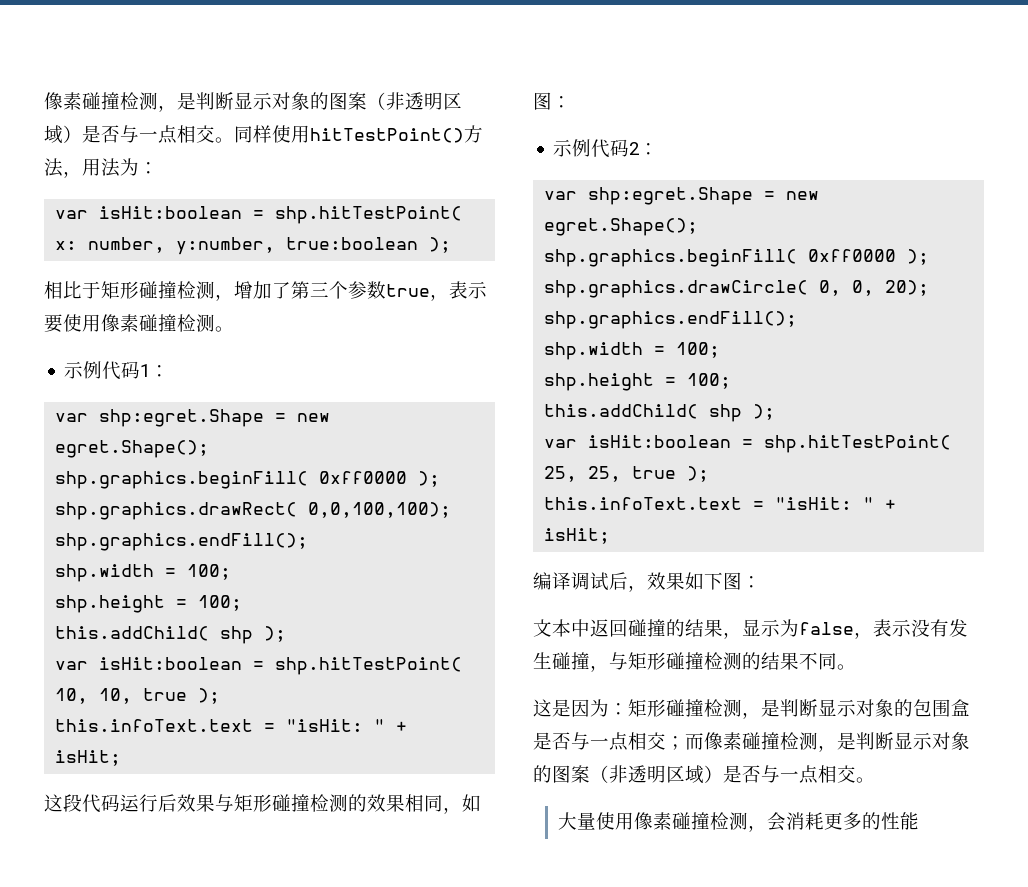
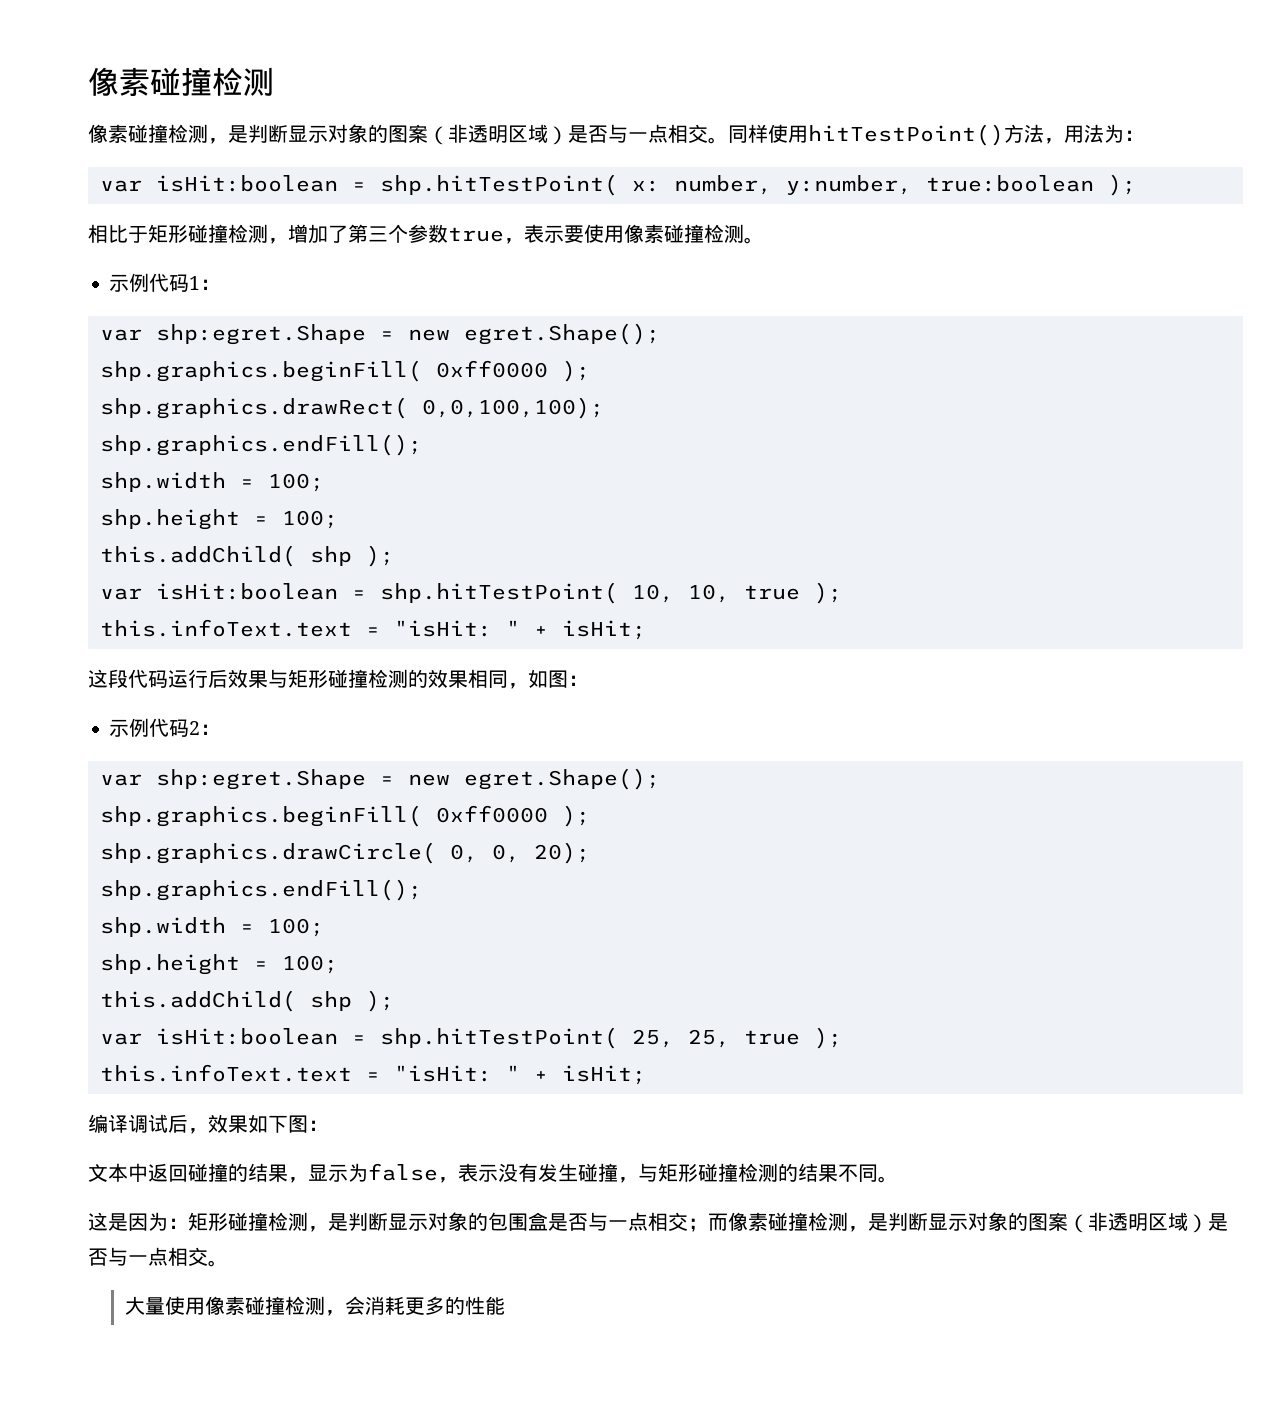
[44,92,158,110] 像素碰撞检测 -> [88,67,274,97] [88,124,208,143] 像素碰撞检测 // 像素碰撞检测

